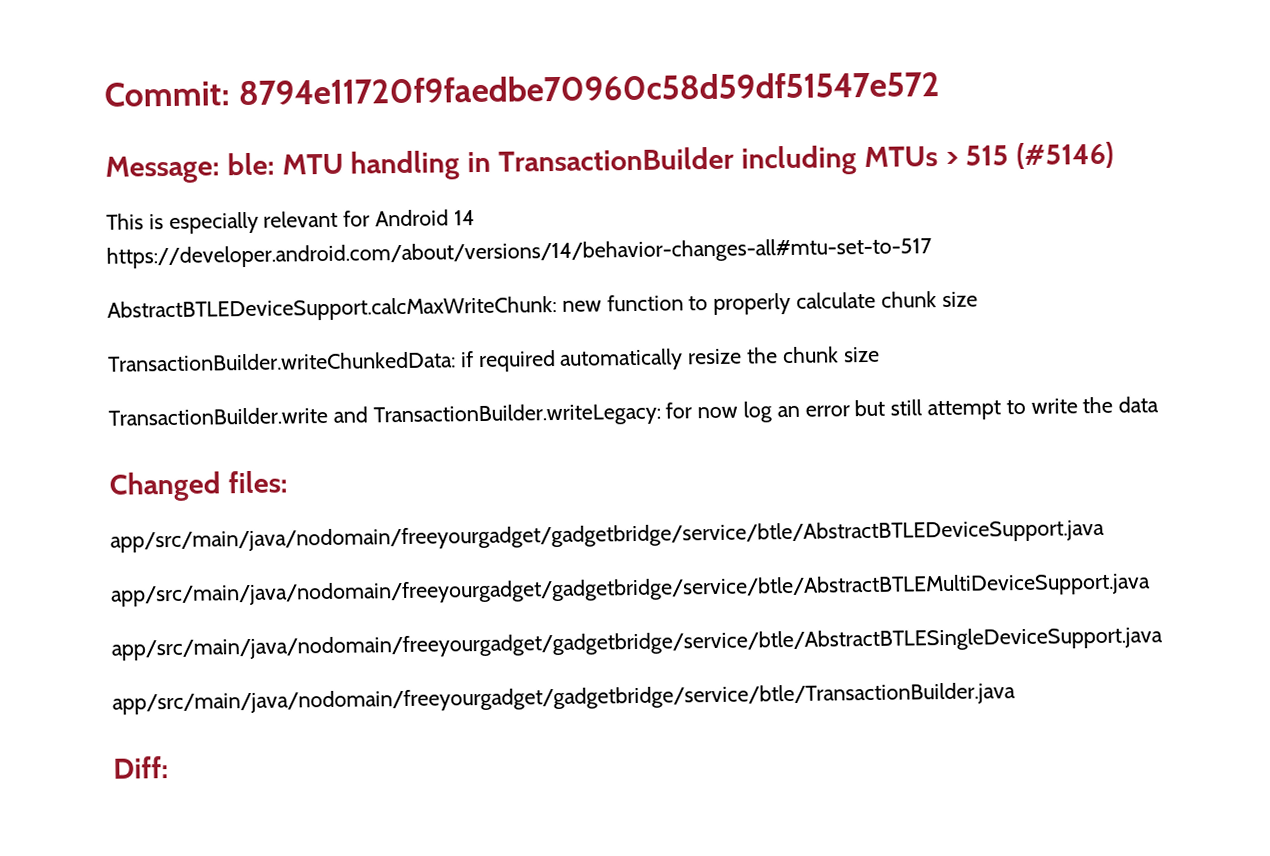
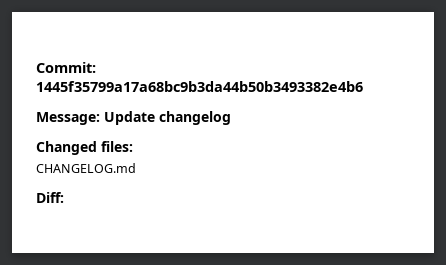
[238,71,941,106] 8794e11720f9faedbe70960c58d59df51547e572 -> [36,81,363,92] 1445f35799a17a68bc9b3da44b50b3493382e4b6
[226,141,1115,181] [106,209,475,235] [106,237,932,269] [107,291,978,323] [108,346,880,373] [108,396,1160,428] [109,470,288,502] [110,518,1105,553] [110,572,1151,607] [111,626,1163,661] [112,682,1016,715] ble: MTU handling in TransactionBuilder including MTUs > 515 (#5146) // This is especially relevant for Android 14 https://developer.android.com/about/versions/14/behavior-changes-all#mtu-set-to-517 // AbstractBTLEDeviceSupport.calcMaxWriteChunk: new function to properly calculate chunk size // TransactionBuilder.writeChunkedData: if required automatically resize the chunk size // TransactionBuilder.write and TransactionBuilder.writeLegacy: for now log an error but still attempt to write the data // Changed files: // app/src/main/java/nodomain/freeyourgadget/gadgetbridge/service/btle/AbstractBTLEDeviceSupport.java // app/src/main/java/nodomain/freeyourgadget/gadgetbridge/service/btle/AbstractBTLEMultiDeviceSupport.java // app/src/main/java/nodomain/freeyourgadget/gadgetbridge/service/btle/AbstractBTLESingleDeviceSupport.java // app/src/main/java/nodomain/freeyourgadget/gadgetbridge/service/btle/TransactionBuilder.java -> [104,111,231,125] [36,141,133,155] [36,163,136,173] Update changelog // Changed files: // CHANGELOG.md

